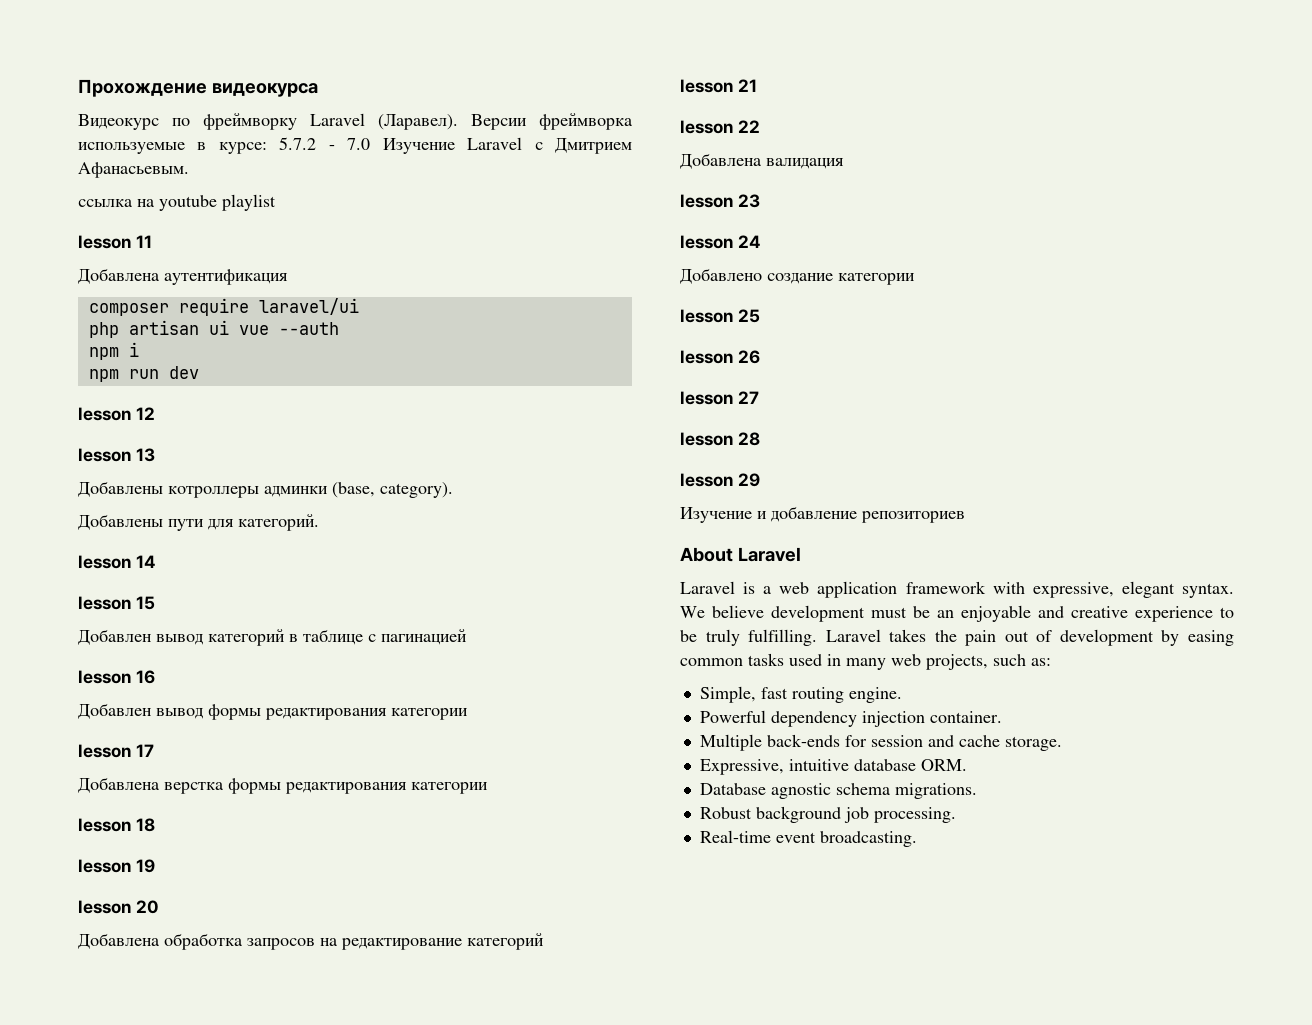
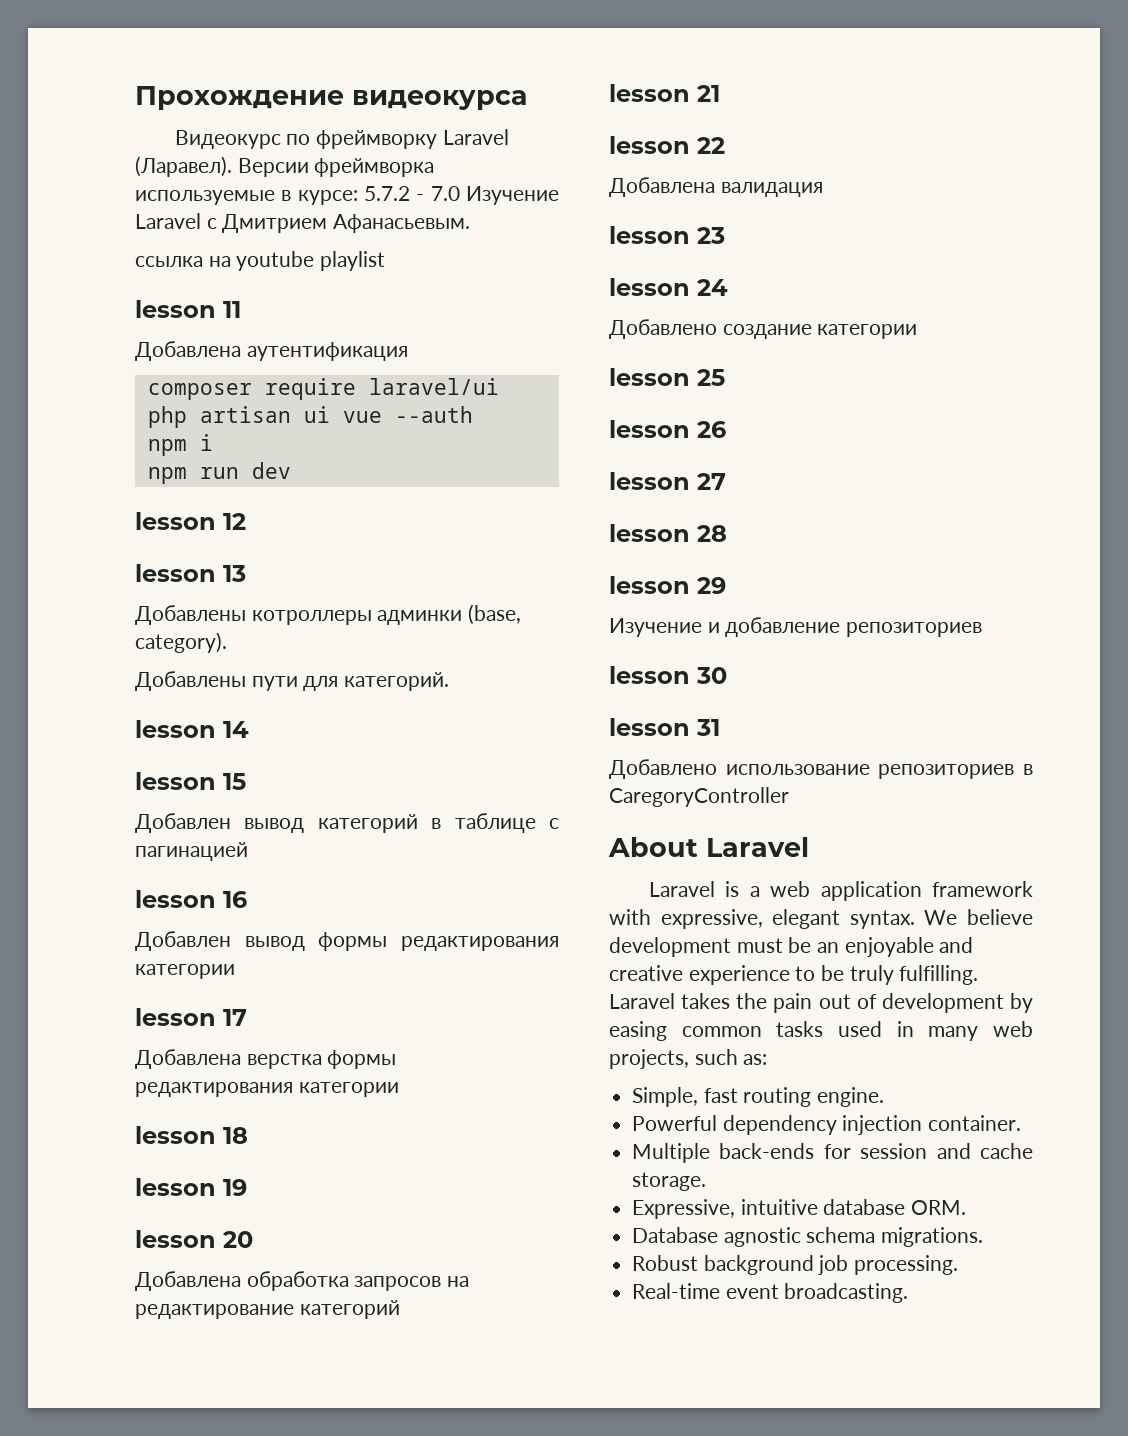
(965, 517) none -> [609,666,727,684] [609,718,720,736] [609,759,1033,779] [609,787,789,807] // lesson 30 // lesson 31 // Добавлено использование репозиториев в CaregoryController

